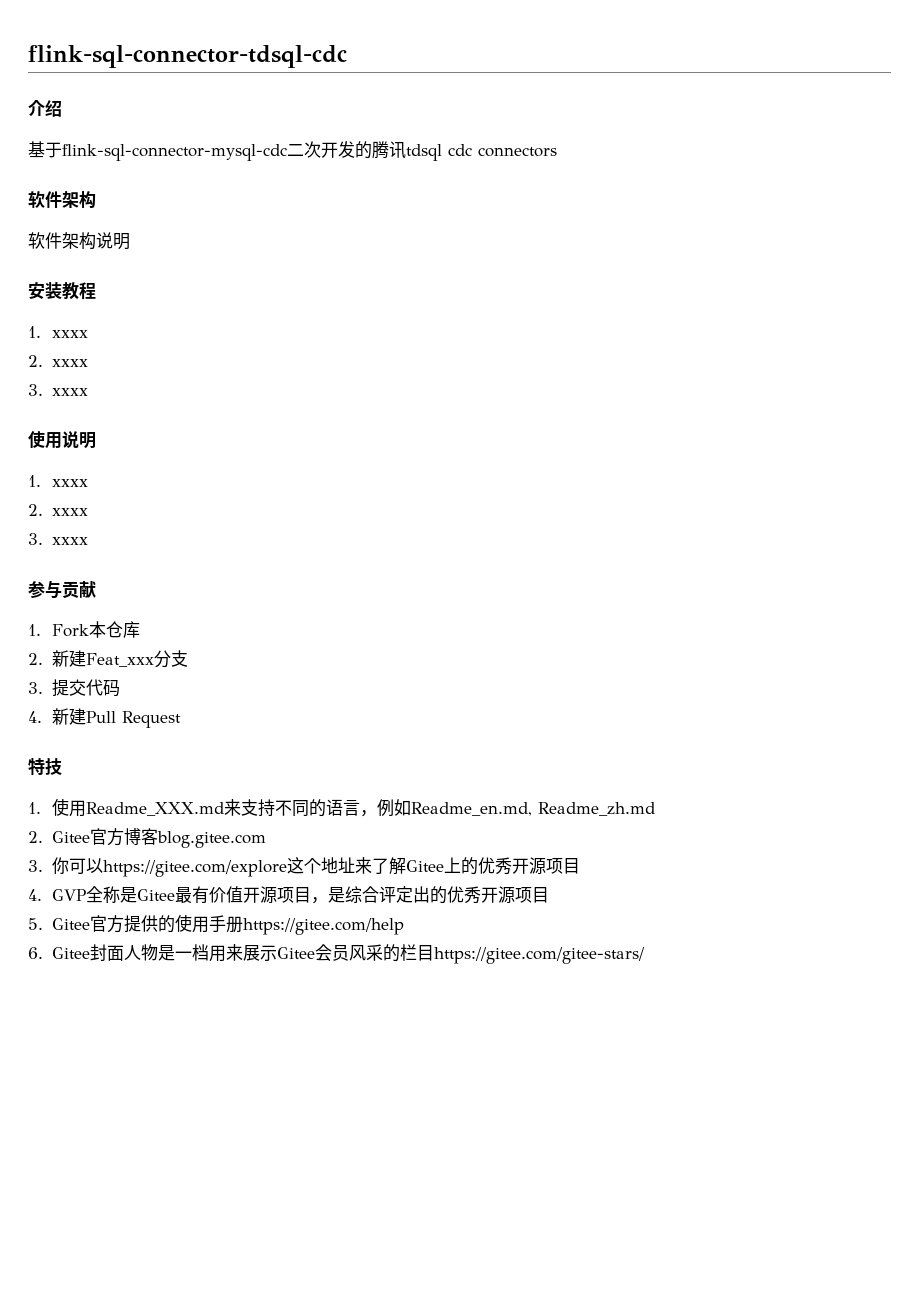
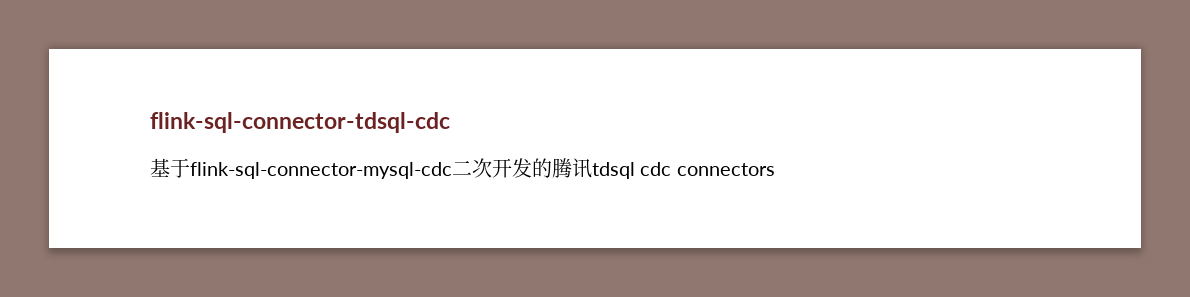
[28,100,62,117] // 介绍 -> (450, 122) none
[28,191,96,209] [28,232,130,250] [28,282,96,300] [28,326,88,338] [28,355,88,367] [28,384,88,396] [28,431,96,449] [28,475,88,487] [28,504,88,516] [28,533,88,545] [28,580,96,598] [28,621,140,638] [28,650,188,668] [28,679,120,697] [28,708,181,728] [28,758,62,776] [28,798,655,817] [28,828,266,848] [28,857,580,877] [28,886,549,904] [28,914,404,935] [28,944,645,964] // 软件架构 // 软件架构说明 // 安装教程 // 1. xxxx // 2. xxxx // 3. xxxx // 使用说明 // 1. xxxx // 2. xxxx // 3. xxxx // 参与贡献 // 1. Fork本仓库 // 2.新建Feat_xxx分支 // 3.提交代码 // 4.新建Pull Request // 特技 // 1.使用Readme_XXX.md来支持不同的语言，例如Readme_en.md, Readme_zh.md // 2. Gitee官方博客blog.gitee.com // 3.你可以https://gitee.com/explore这个地址来了解Gitee上的优秀开源项目 // 4. GVP全称是Gitee最有价值开源项目，是综合评定出的优秀开源项目 // 5. Gitee官方提供的使用手册https://gitee.com/help // 6. Gitee封面人物是一档用来展示Gitee会员风采的栏目https://gitee.com/gitee-stars/ -> (775, 169) none

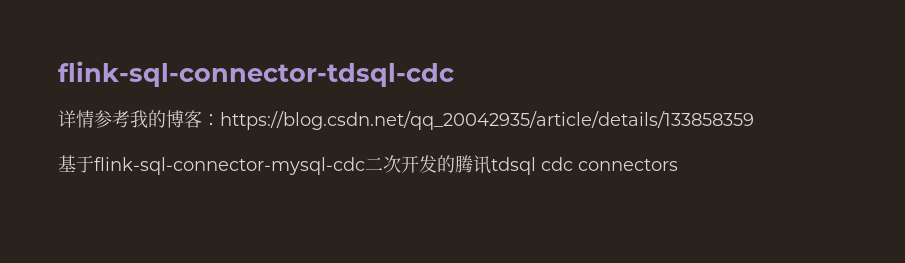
(450, 122) none -> [58,110,754,130] // 详情参考我的博客：https://blog.csdn.net/qq_20042935/article/details/133858359

